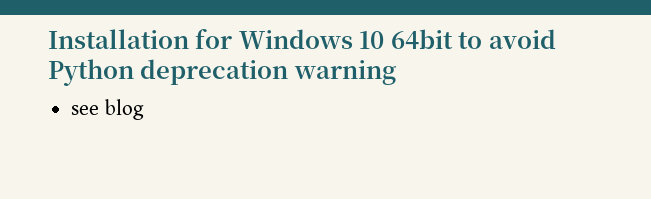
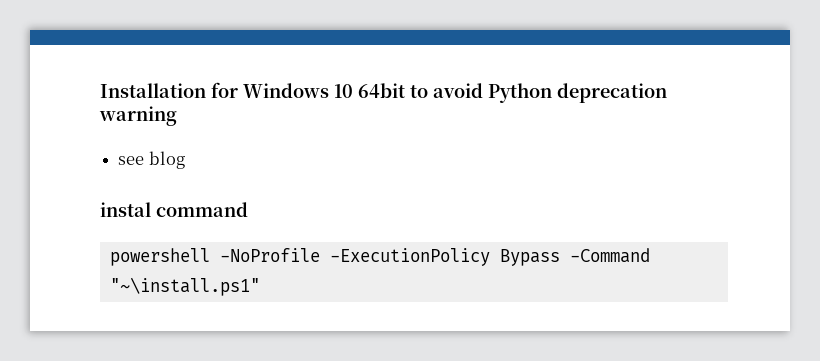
(144, 109) none -> [100,202,248,217] [109,248,650,266] [109,277,260,296] // instal command // powershell -NoProfile -ExecutionPolicy Bypass -Command "~\install.ps1"

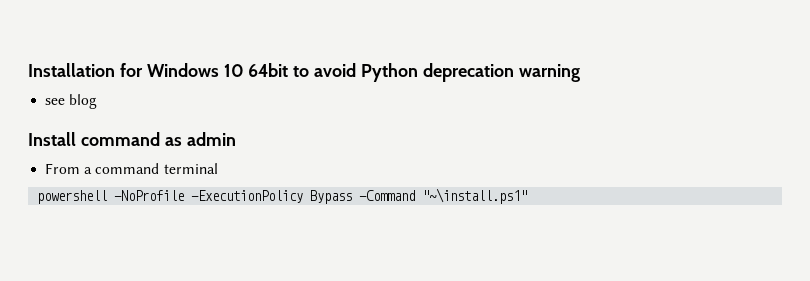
[100,202,248,217] instal command -> [28,132,236,146] [45,163,218,174] Install command as admin // From a command terminal

